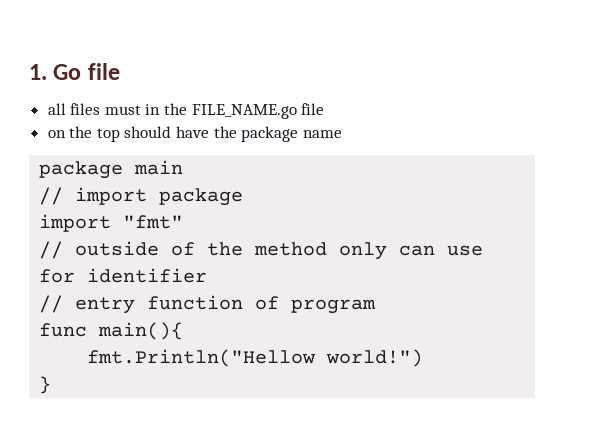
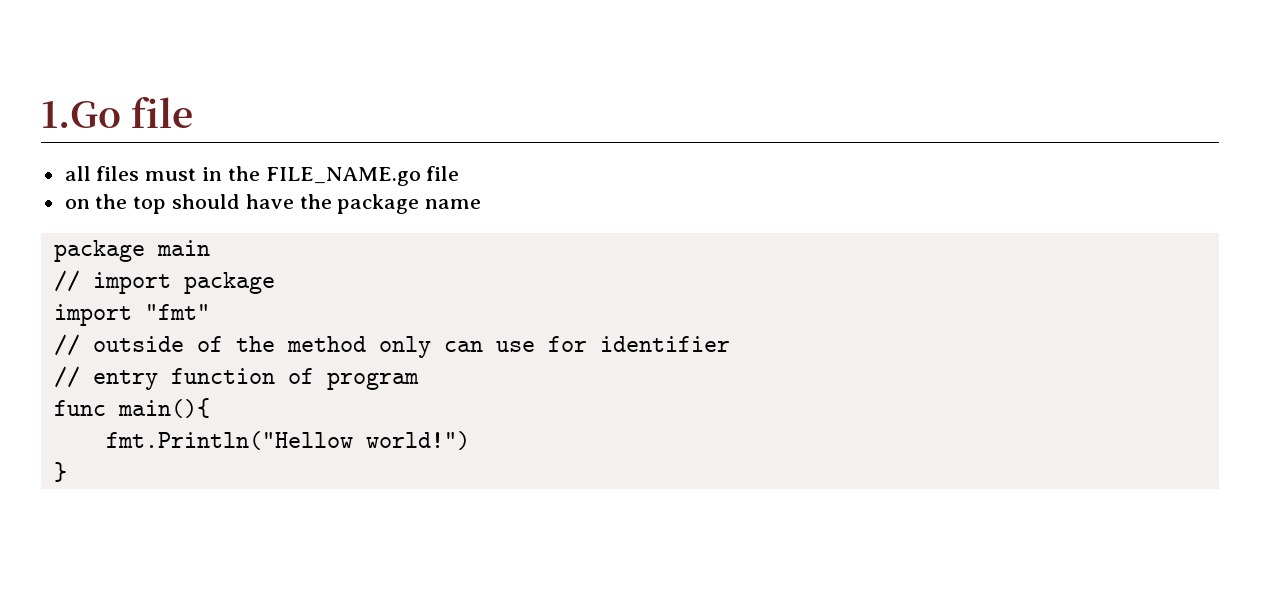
[29,64,82,80] 1. Go -> [41,101,121,128] 1.Go

